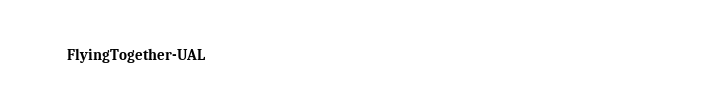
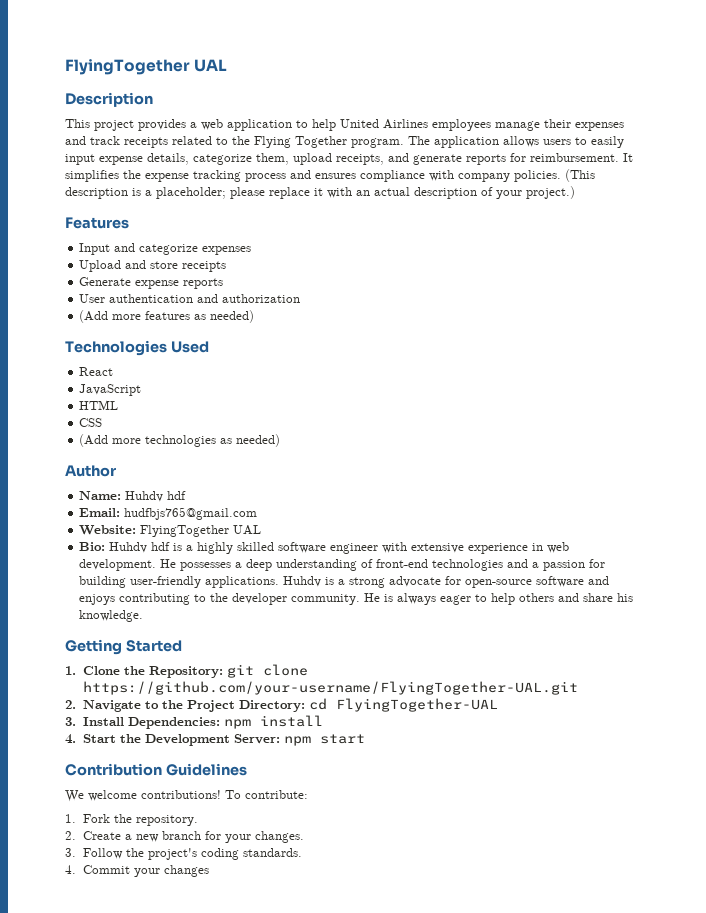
[67,48,206,63] FlyingTogether-UAL -> [65,59,228,75] [65,92,153,107] [65,119,624,131] [65,136,624,148] [65,153,633,165] [65,169,595,182] [65,186,575,199] [65,217,129,229] [79,243,252,255] [79,260,227,272] [79,277,224,289] [79,294,301,303] [79,310,255,323] [65,340,209,356] [79,367,114,376] [79,384,142,396] [79,400,119,410] [79,418,103,427] [79,434,281,447] [65,465,116,477] [79,491,187,502] [79,507,258,520] [79,525,262,537] [79,542,570,554] [79,559,606,571] [79,576,610,588] [79,593,634,605] [79,610,144,622] [65,639,182,655] [65,664,308,678] [82,681,578,695] [65,698,498,712] [65,715,323,729] [65,734,365,746] [65,763,247,776] [65,790,308,802] [65,814,198,826] [65,831,304,843] [65,848,302,860] [65,865,209,877] FlyingTogether UAL // Description // This project provides a web application to help United Airlines employees manage their expenses and track receipts related to the Flying Together program. The application allows users to easily input expense details, categorize them, upload receipts, and generate reports for reimbursement. It simplifies the expense tracking process and ensures compliance with company policies. (This description is a placeholder; please replace it with an actual description of your project.) // Features // Input and categorize expenses // Upload and store receipts // Generate expense reports // User authentication and authorization // (Add more features as needed) // Technologies Used // React // JavaScript // HTML // CSS // (Add more technologies as needed) // Author // Name: Huhdv hdf // Email: hudfbjs765@gmail.com // Website: FlyingTogether UAL // Bio: Huhdv hdf is a highly skilled software engineer with extensive experience in web development. He possesses a deep understanding of front-end technologies and a passion for building user-friendly applications. Huhdv is a strong advocate for open-source software and enjoys contributing to the developer community. He is always eager to help others and share his knowledge. // Getting Started // 1. Clone the Repository: git clone https://github.com/your-username/FlyingTogether-UAL.git // 2. Navigate to the Project Directory: cd FlyingTogether-UAL // 3. Install Dependencies: npm install // 4. Start the Development Server: npm start // Contribution Guidelines // We welcome contributions! To contribute: // 1. Fork the repository. // 2. Create a new branch for your changes. // 3. Follow the project's coding standards. // 4. Commit your changes

